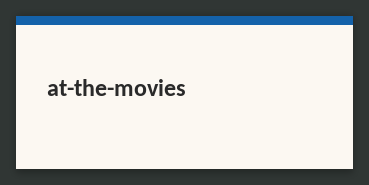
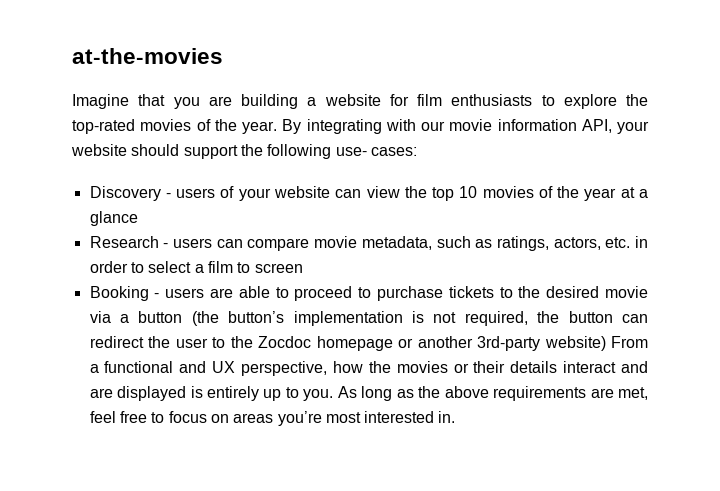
(186, 87) none -> [72,94,648,109] [72,119,649,134] [71,144,417,159] [89,186,648,201] [89,211,138,226] [89,236,648,251] [89,261,303,273] [89,286,648,301] [89,311,648,326] [89,336,648,351] [89,361,649,376] [89,386,648,401] [89,411,456,426] // Imagine that you are building a website for film enthusiasts to explore the top-rated movies of the year. By integrating with our movie information API, your website should support the following use- cases: // Discovery - users of your website can view the top 10 movies of the year at a glance // Research - users can compare movie metadata, such as ratings, actors, etc. in order to select a film to screen // Booking - users are able to proceed to purchase tickets to the desired movie via a button (the button’s implementation is not required, the button can redirect the user to the Zocdoc homepage or another 3rd-party website) From a functional and UX perspective, how the movies or their details interact and are displayed is entirely up to you. As long as the above requirements are met, feel free to focus on areas you’re most interested in.

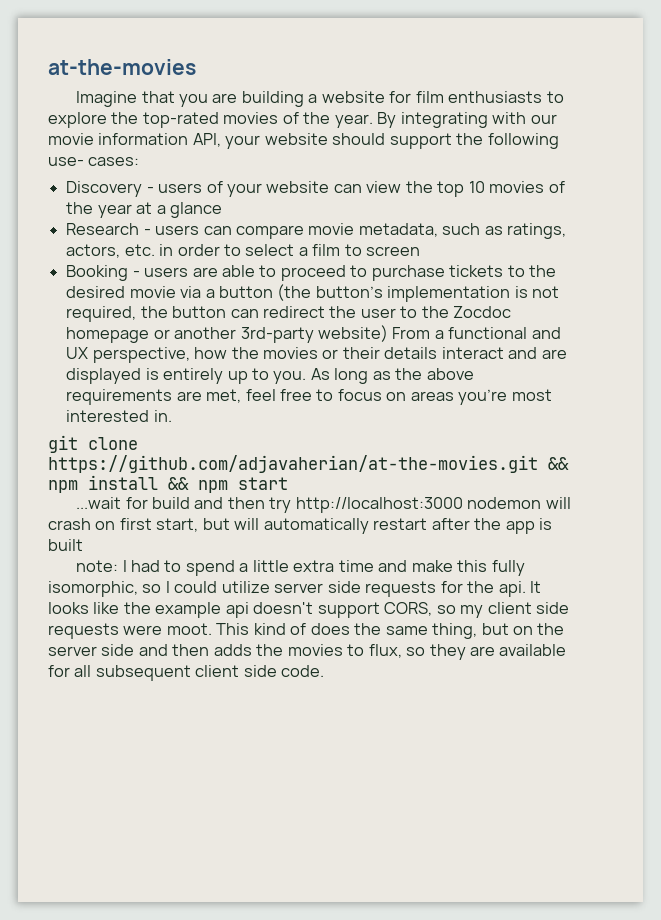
(456, 417) none -> [48,435,138,453] [48,455,569,473] [48,475,288,493] [76,497,571,513] [48,518,553,534] [48,539,83,551] [76,560,525,576] [48,581,542,597] [48,602,570,618] [48,623,565,639] [48,644,567,660] [48,665,325,681] // git clone https://github.com/adjavaherian/at-the-movies.git && npm install && npm start // ...wait for build and then try http://localhost:3000 nodemon will crash on first start, but will automatically restart after the app is built // note: I had to spend a little extra time and make this fully isomorphic, so I could utilize server side requests for the api. It looks like the example api doesn't support CORS, so my client side requests were moot. This kind of does the same thing, but on the server side and then adds the movies to flux, so they are available for all subsequent client side code.

